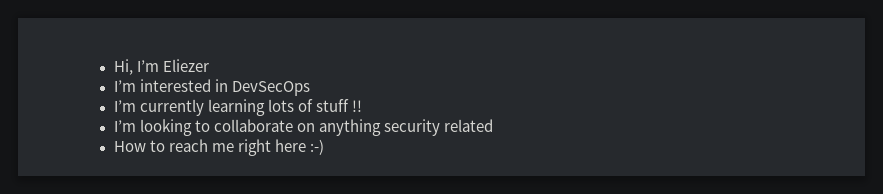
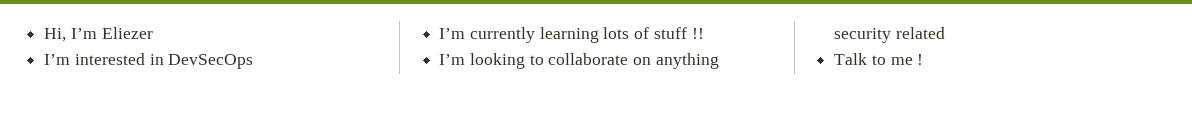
[113,139,324,156] How to reach me right here :-) -> [834,53,924,65] Talk to me !

